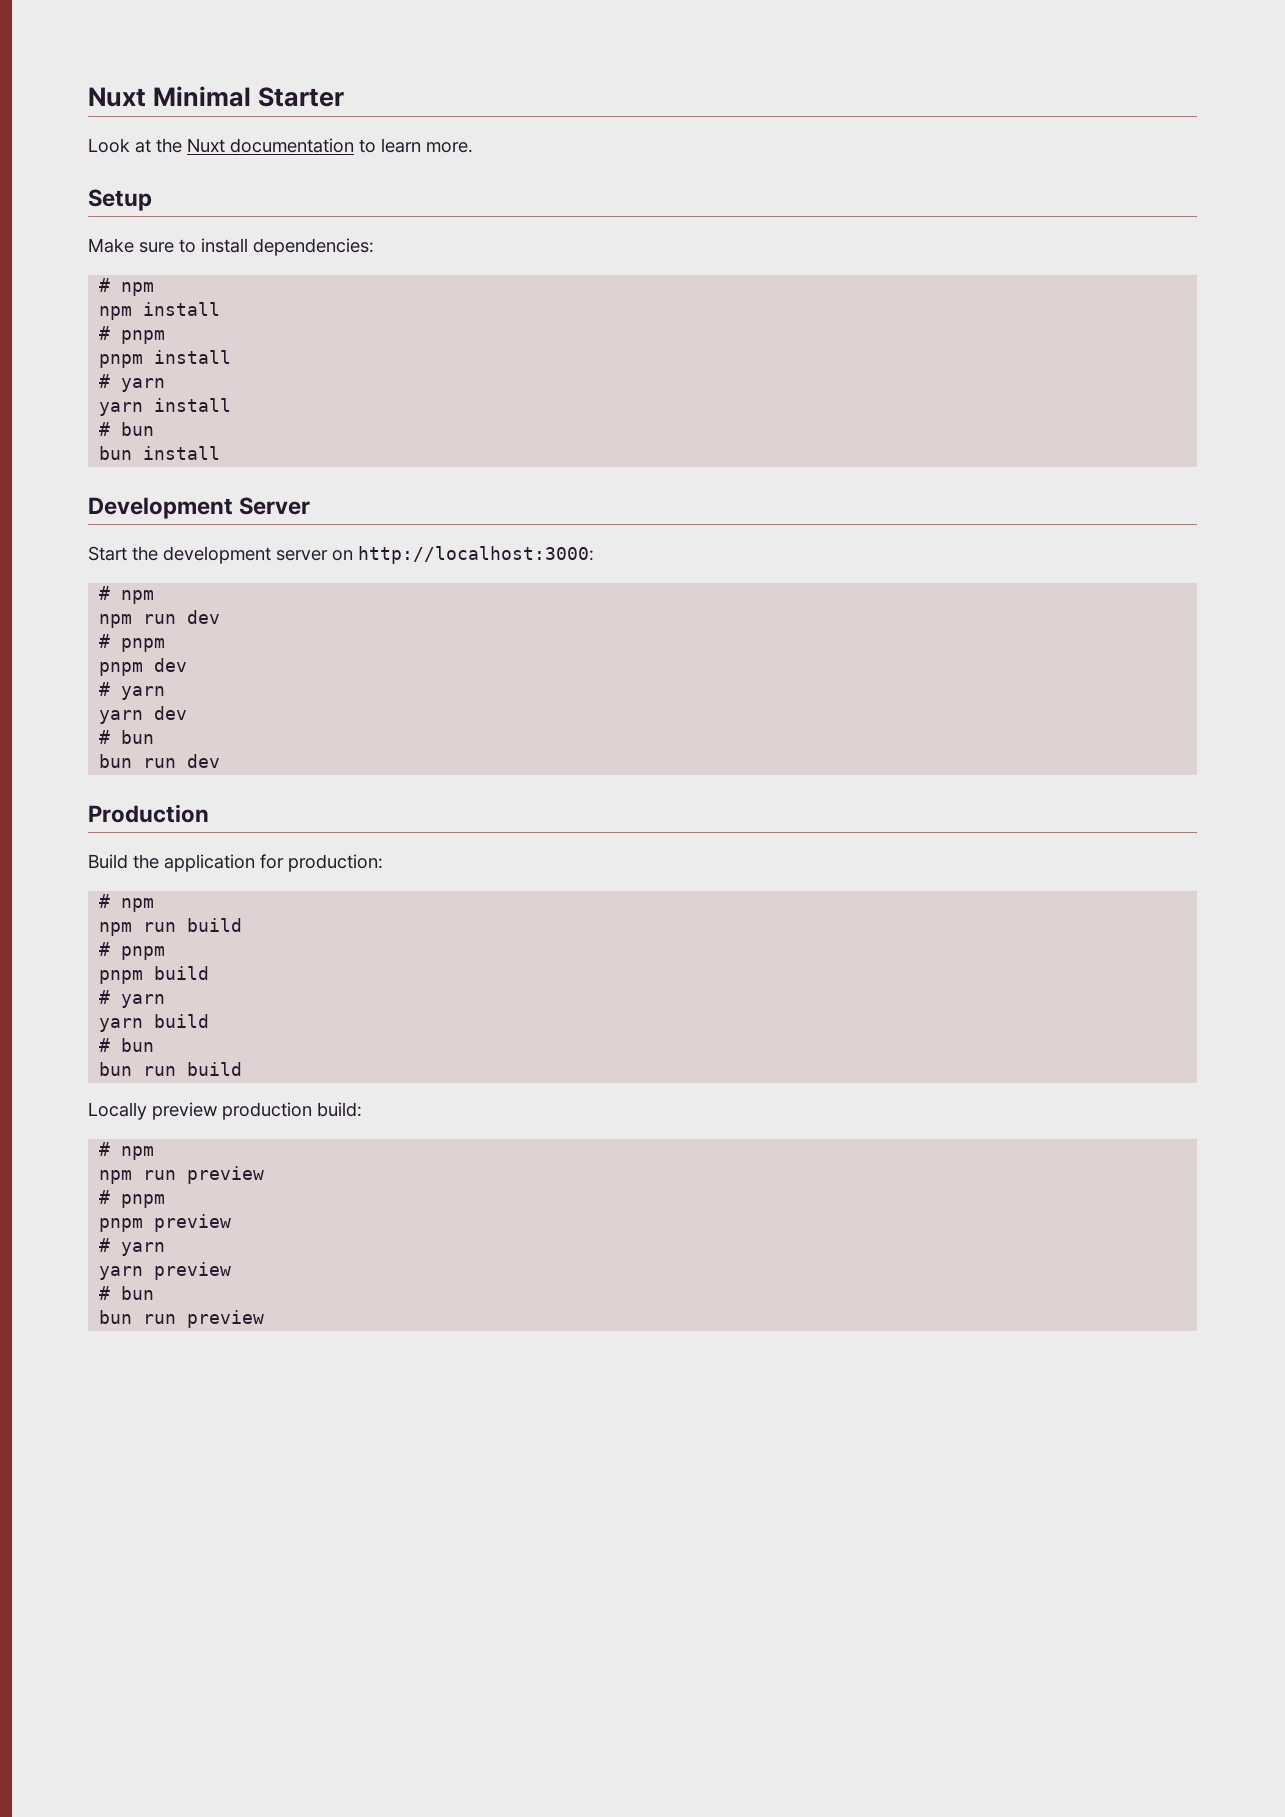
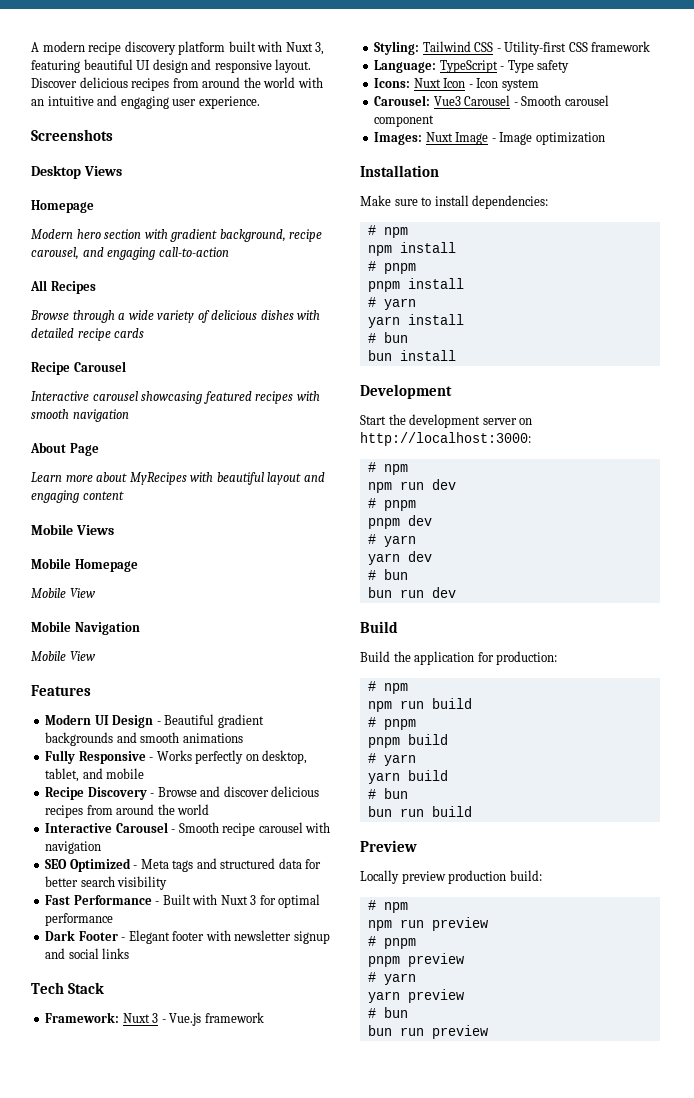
[88,86,345,107] [88,138,473,153] [88,189,152,211] Nuxt Minimal Starter // Look at the Nuxt documentation to learn more. // Setup -> [31,41,325,55] [31,59,312,73] [31,77,323,91] [31,95,260,109] [31,129,113,141] [31,165,122,179] [31,200,94,213] [31,229,323,242] [31,247,229,260] [30,280,96,294] [30,310,321,323] [31,328,145,341] [31,361,126,375] [31,391,320,404] [31,409,129,422] [30,442,99,456] [31,472,325,485] [31,490,124,503] [31,524,114,535] [31,558,138,572] [31,588,96,598] [31,621,140,635] [31,651,96,661] [31,685,91,696] [45,714,264,728] [45,732,243,746] [45,750,308,764] [45,768,145,782] [45,786,320,800] [45,804,210,818] [45,822,331,836] [45,841,102,854] [45,858,322,872] [45,876,168,890] [45,894,321,908] [45,913,114,926] [45,930,330,944] [45,948,130,959] [31,982,104,994] [45,1012,264,1026] [374,41,651,55] [374,60,570,73] [374,78,539,91] [374,95,609,106] [374,115,435,127] [374,132,605,145] [360,165,439,177] A modern recipe discovery platform built with Nuxt 3, featuring beautiful UI design and responsive layout. Discover delicious recipes from around the world with an intuitive and engaging user experience. // Screenshots // Desktop Views // Homepage // Modern hero section with gradient background, recipe carousel, and engaging call-to-action // All Recipes // Browse through a wide variety of delicious dishes with detailed recipe cards // Recipe Carousel // Interactive carousel showcasing featured recipes with smooth navigation // About Page // Learn more about MyRecipes with beautiful layout and engaging content // Mobile Views // Mobile Homepage // Mobile View // Mobile Navigation // Mobile View // Features // Modern UI Design - Beautiful gradient backgrounds and smooth animations // Fully Responsive - Works perfectly on desktop, tablet, and mobile // Recipe Discovery - Browse and discover delicious recipes from around the world // Interactive Carousel - Smooth recipe carousel with navigation // SEO Optimized - Meta tags and structured data for better search visibility // Fast Performance - Built with Nuxt 3 for optimal performance // Dark Footer - Elegant footer with newsletter signup and social links // Tech Stack // Framework: Nuxt 3 - Vue.js framework // Styling: Tailwind CSS - Utility-first CSS framework // Language: TypeScript - Type safety // Icons: Nuxt Icon - Icon system // Carousel: Vue3 Carousel - Smooth carousel component // Images: Nuxt Image - Image optimization // Installation
[239,497,311,515] Server -> (452, 391) none
[88,804,209,823] Production -> [360,621,398,633] Build
(243, 1069) none -> [360,840,417,852] // Preview

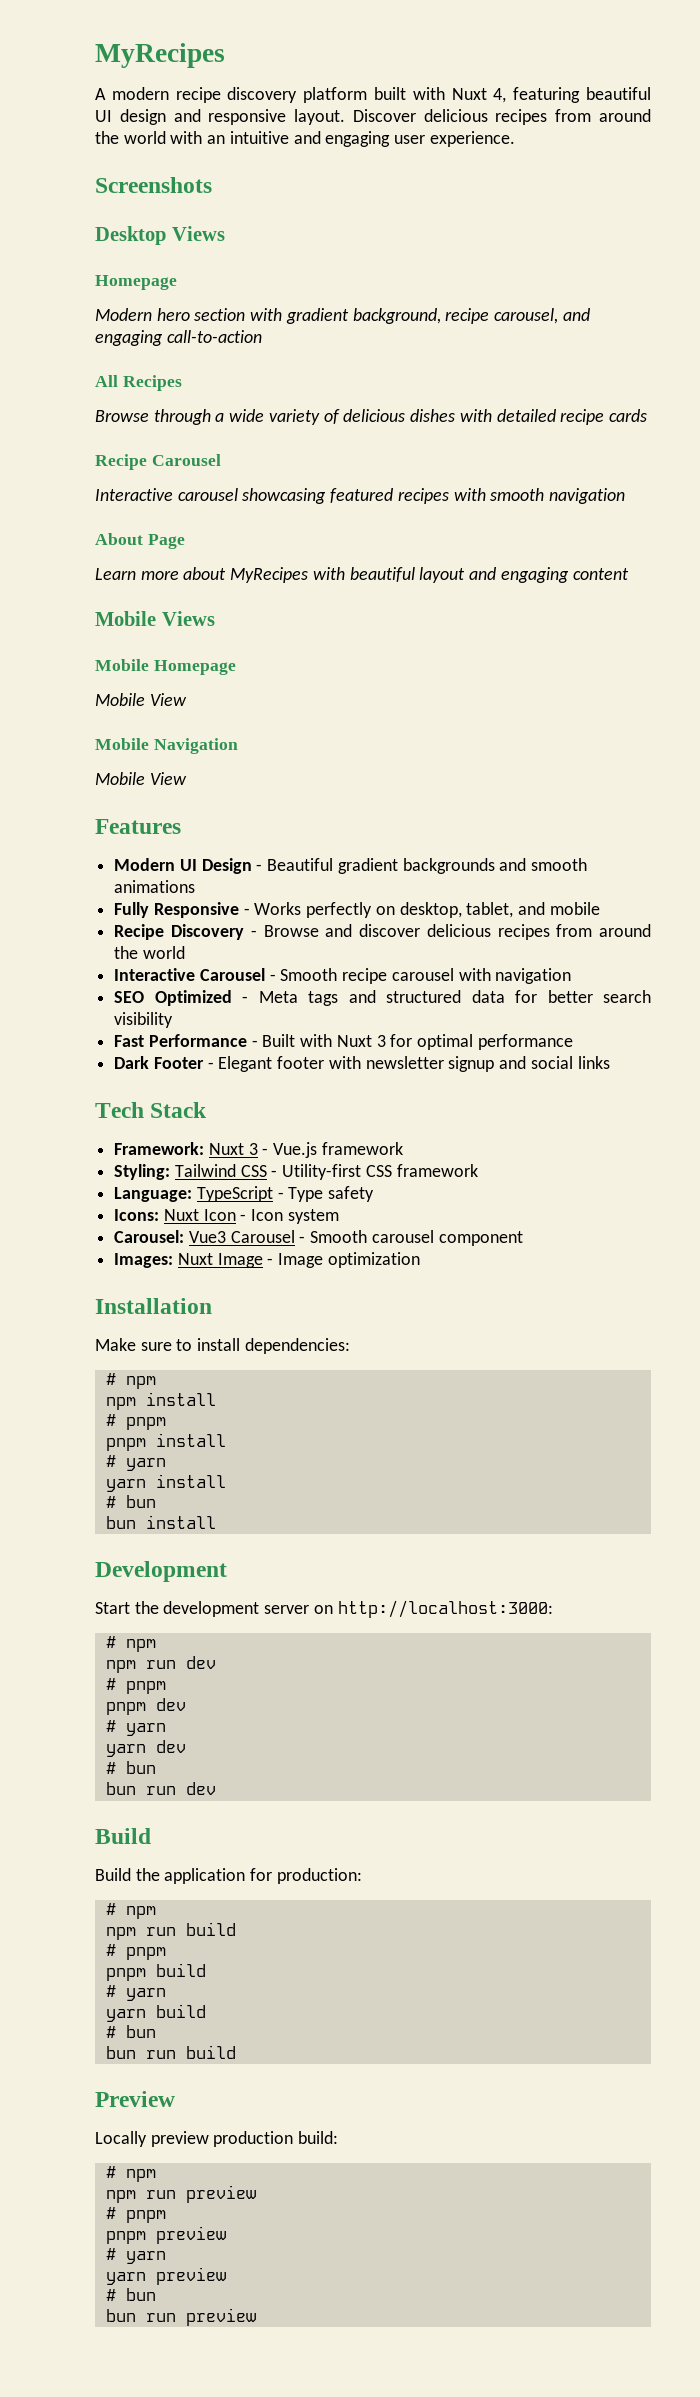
(31, 47) none -> [95,43,225,68] MyRecipes //
[315,42,325,55] 3, -> [493,88,507,103] 4,

